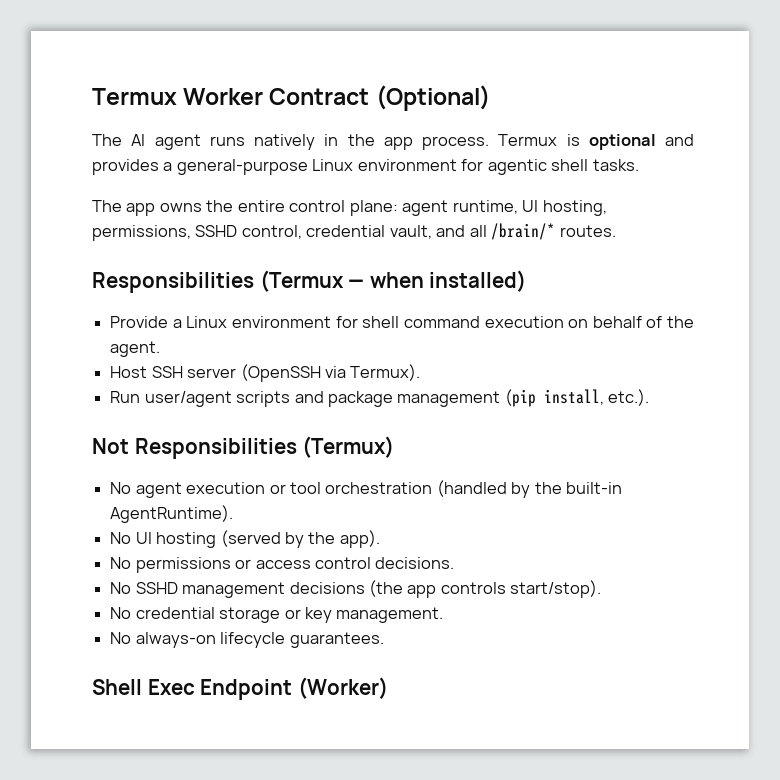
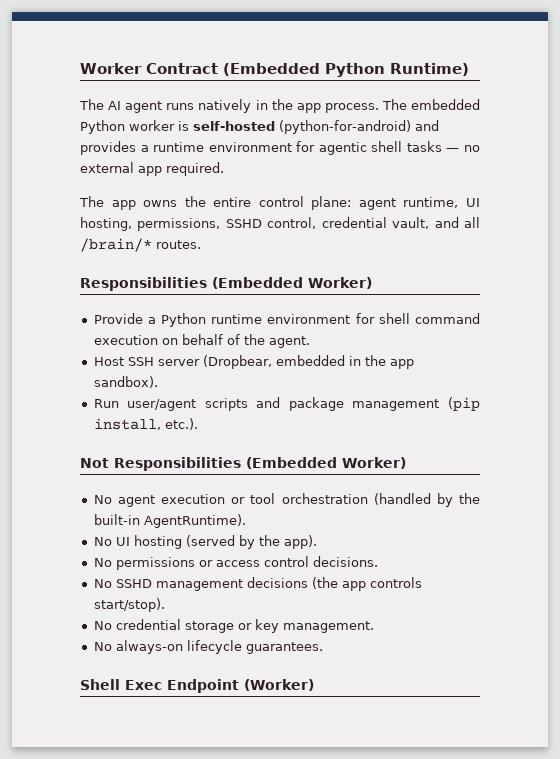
[92,88,177,105] Termux -> (80, 68) none
[375,85,490,111] (Optional) -> [223,63,469,77] (Embedded Python Runtime)
[498,134,656,150] Termux is optional -> [381,99,480,110] [80,120,411,134] The embedded Python worker is self-hosted (python-for-android)
[176,159,354,175] general-purpose Linux -> [153,142,205,152] runtime
[592,159,639,171] tasks. -> [406,141,480,152] [80,162,224,176] tasks — no external app required.
[259,270,527,292] (Termux — when installed) -> [212,277,372,289] (Embedded Worker)
[186,316,228,328] Linux -> [161,313,263,327] Python runtime
[240,364,421,382] (OpenSSH via Termux). -> [202,355,414,369] [93,376,158,388] (Dropbear, embedded in the app sandbox).
[302,436,395,458] (Termux) -> [246,457,406,469] (Embedded Worker)

